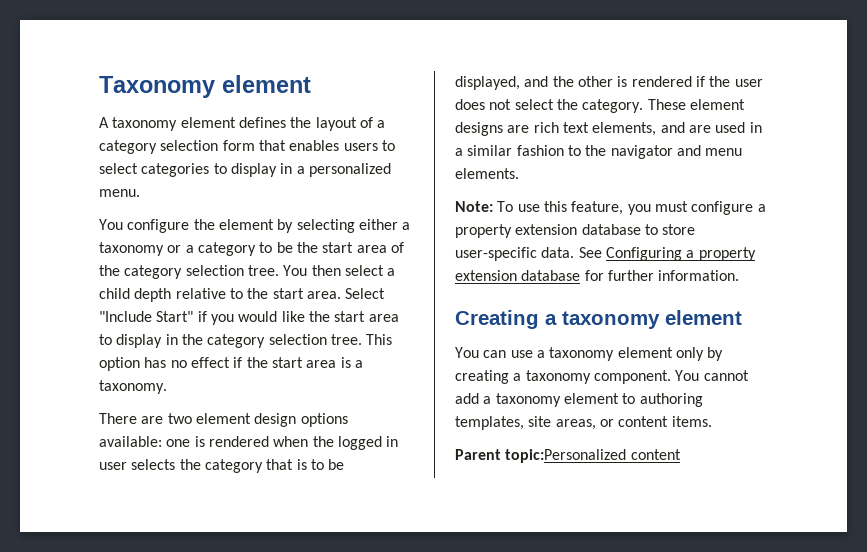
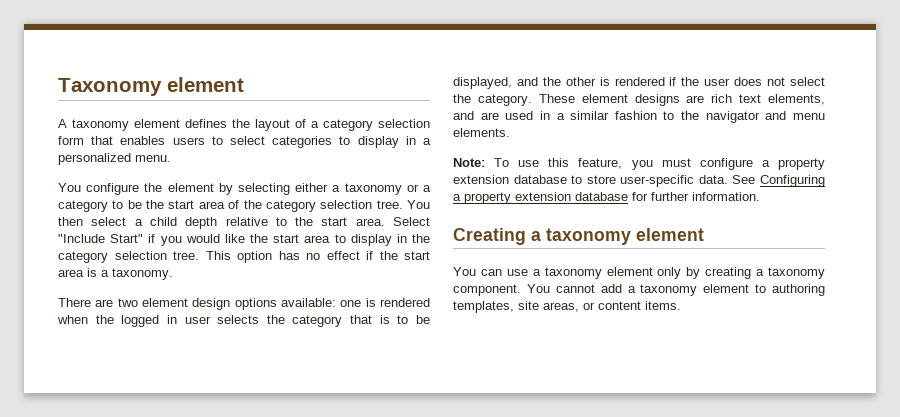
[455,449,681,463] // Parent topic:Personalized content -> (681, 305) none

